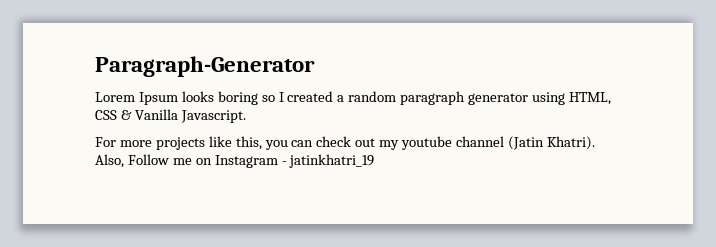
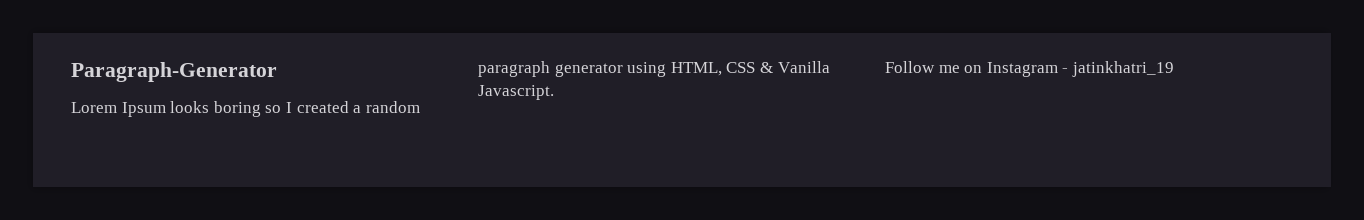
[95,136,595,150] [95,154,124,168] For more projects like this, you can check out my youtube channel (Jatin Khatri). Also, -> (554, 92) none

